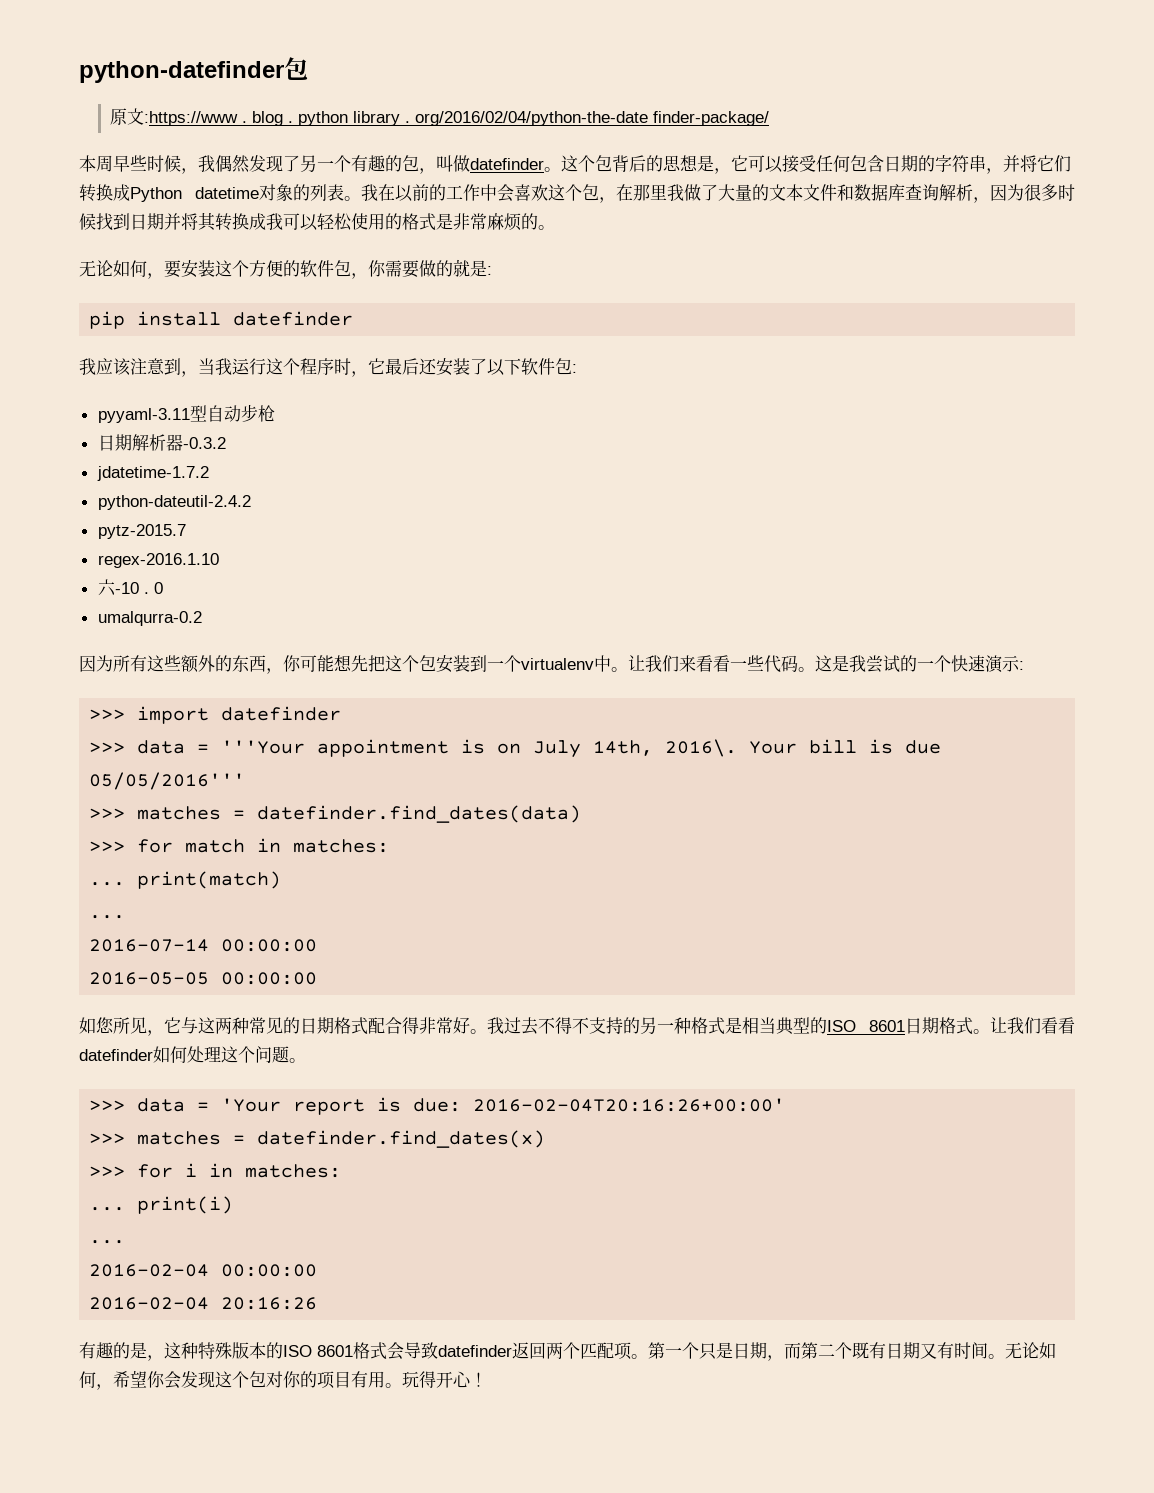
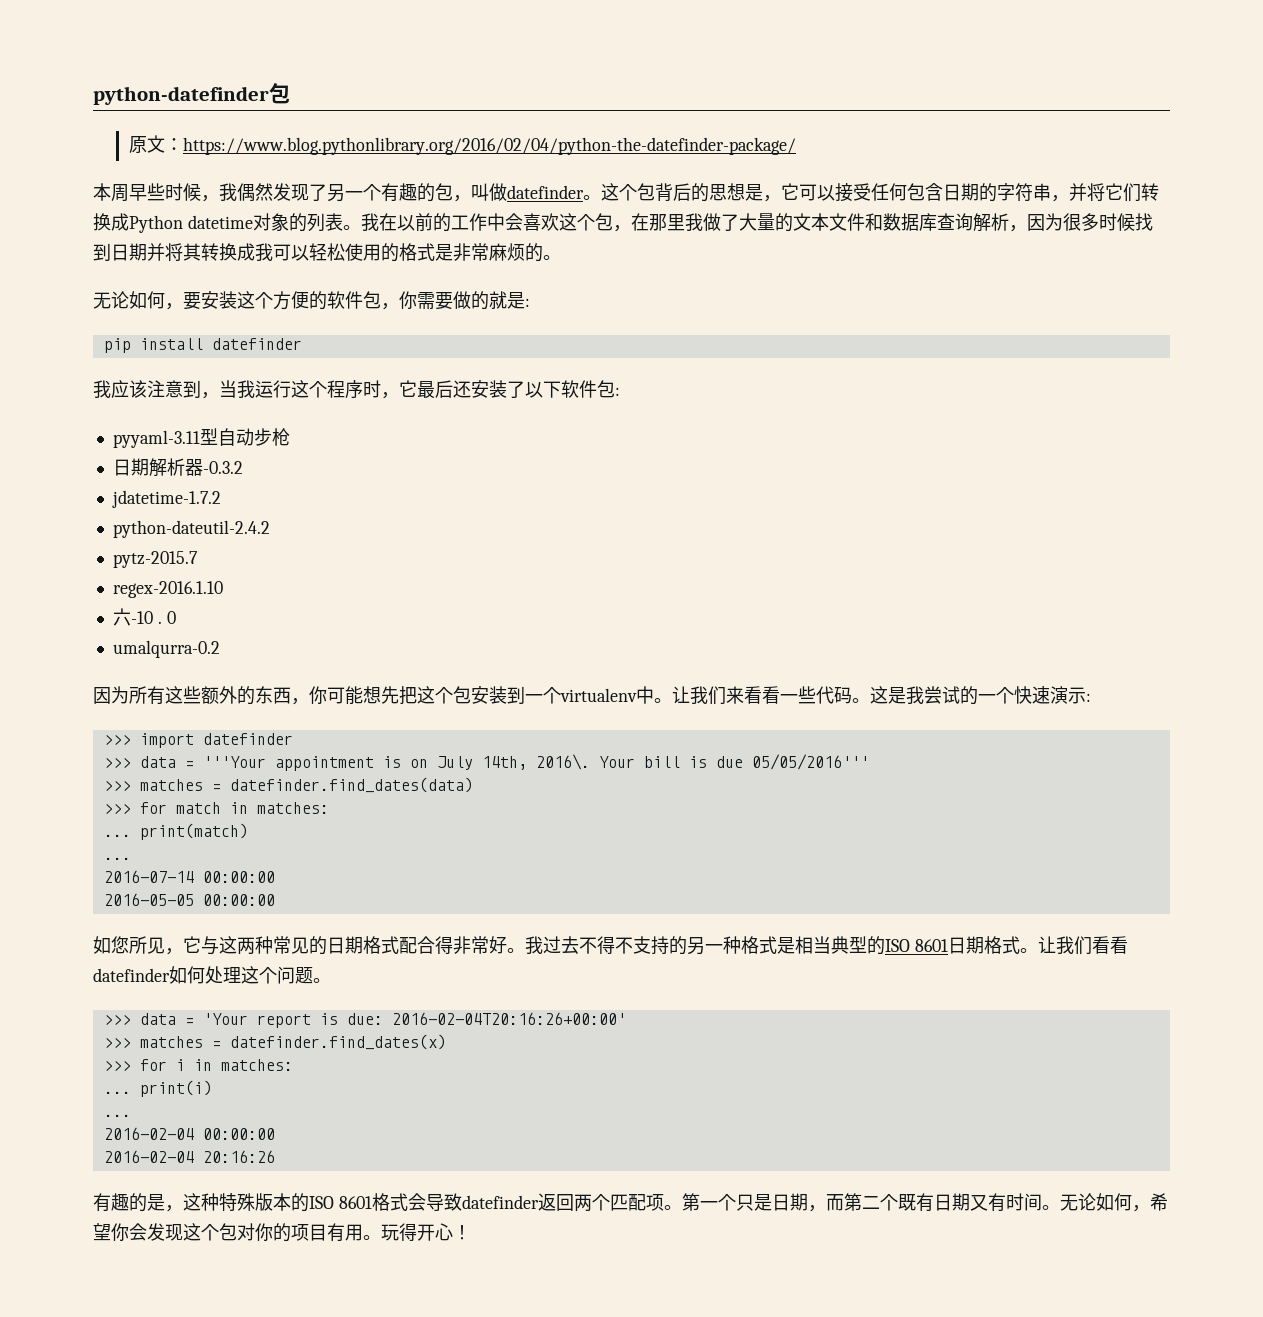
[144,111,770,126] :https://www . blog . python library . org/2016/02/04/python-the-date finder-package/ -> [164,137,796,155] ：https://www.blog.pythonlibrary.org/2016/02/04/python-the-datefinder-package/

